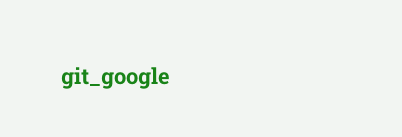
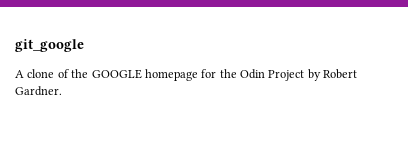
(170, 78) none -> [15,69,358,81] [15,86,62,96] // A clone of the GOOGLE homepage for the Odin Project by Robert Gardner.

